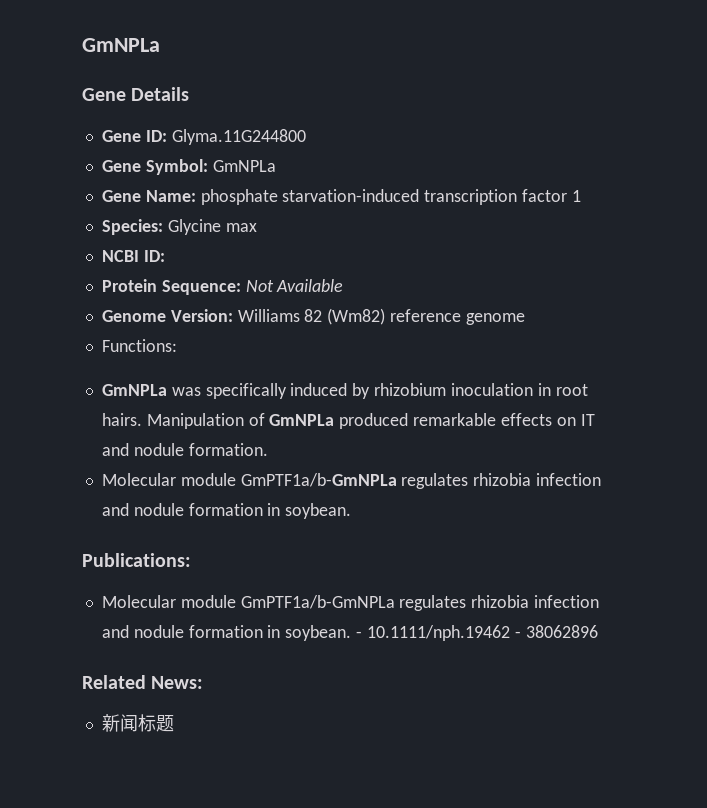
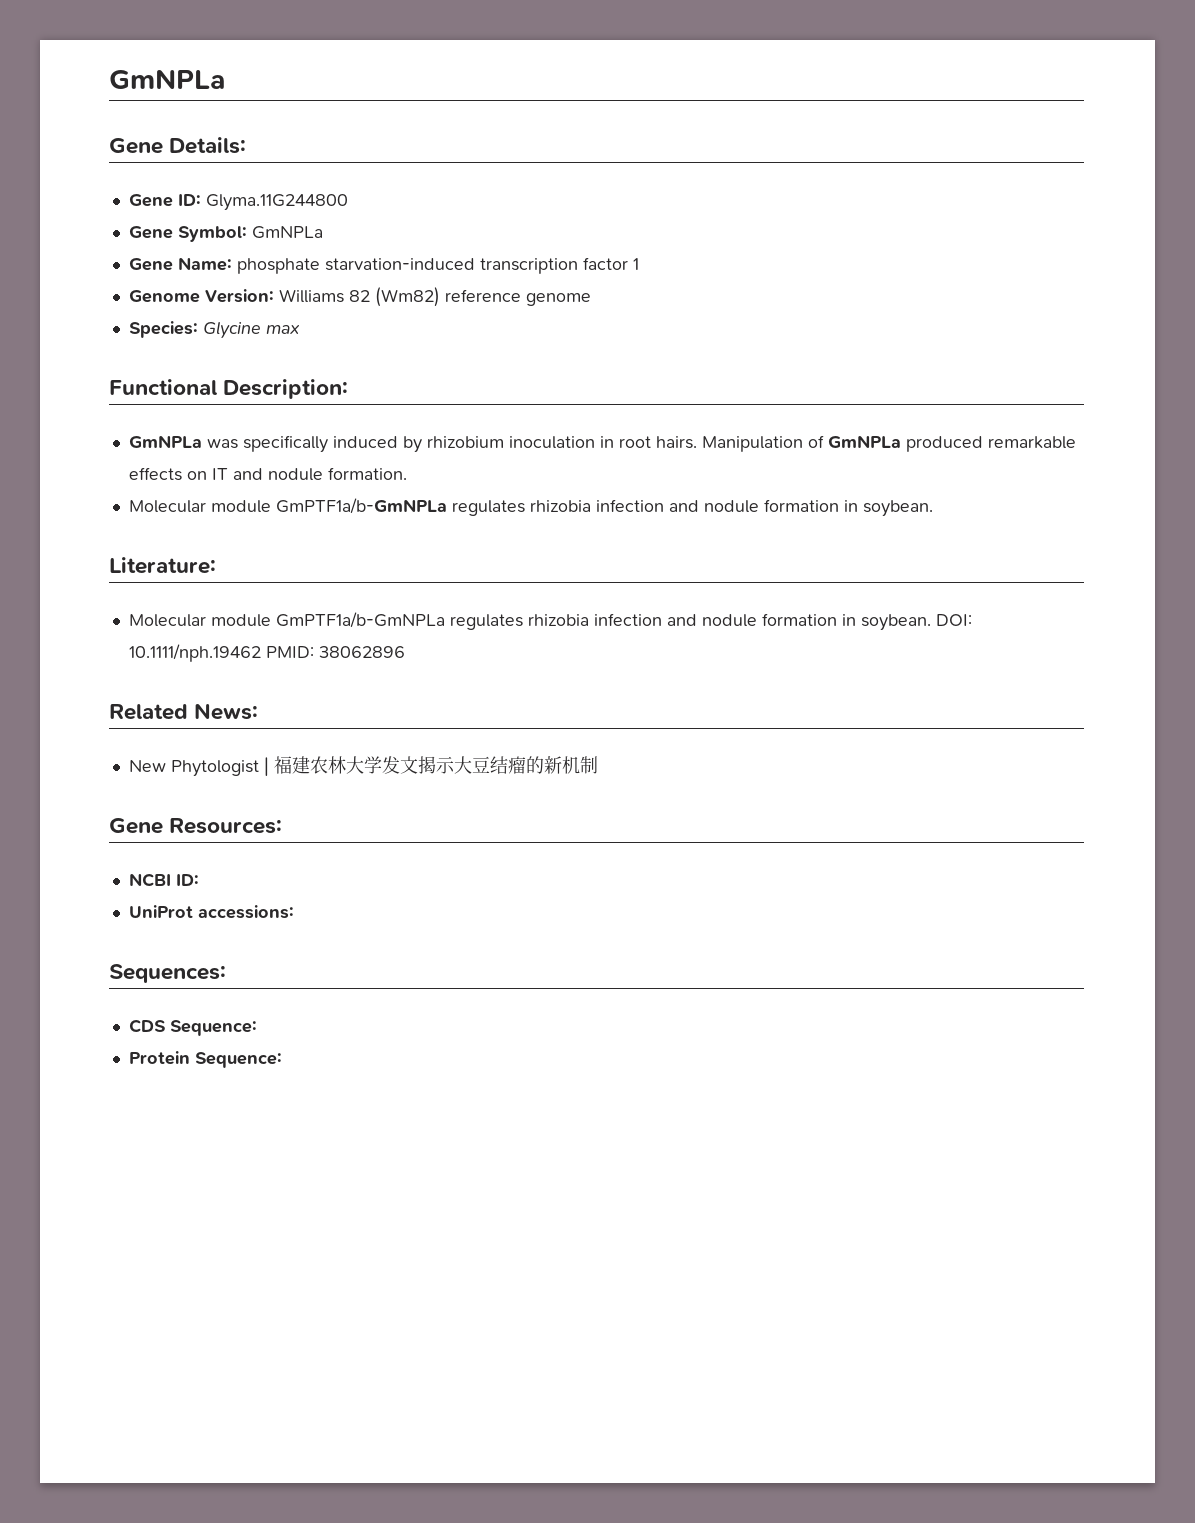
[82,38,160,52] [82,87,190,101] GmNPLa // Gene Details -> [109,69,225,89] [109,137,247,154] GmNPLa // Gene Details:
[101,219,257,235] [101,250,165,262] [101,279,344,295] // Species: Glycine max // NCBI ID: // Protein Sequence: Not Available -> (639, 264) none
[101,339,177,352] Functions: -> [128,321,300,339] [109,379,349,399] Species: Glycine max // Functional Description:
[82,553,191,567] Publications: -> [109,557,216,574] Literature:
[356,625,521,641] - 10.1111/nph.19462 - -> [935,614,972,626] [128,644,314,662] DOI: 10.1111/nph.19462 PMID:
[101,714,174,732] 新闻标题 -> [128,756,598,777] [109,818,283,834] [128,873,199,887] [128,905,294,919] [109,964,226,983] [128,1019,257,1036] [128,1051,282,1068] New Phytologist | 福建农林大学发文揭示大豆结瘤的新机制 // Gene Resources: // NCBI ID: // UniProt accessions: // Sequences: // CDS Sequence: // Protein Sequence:

